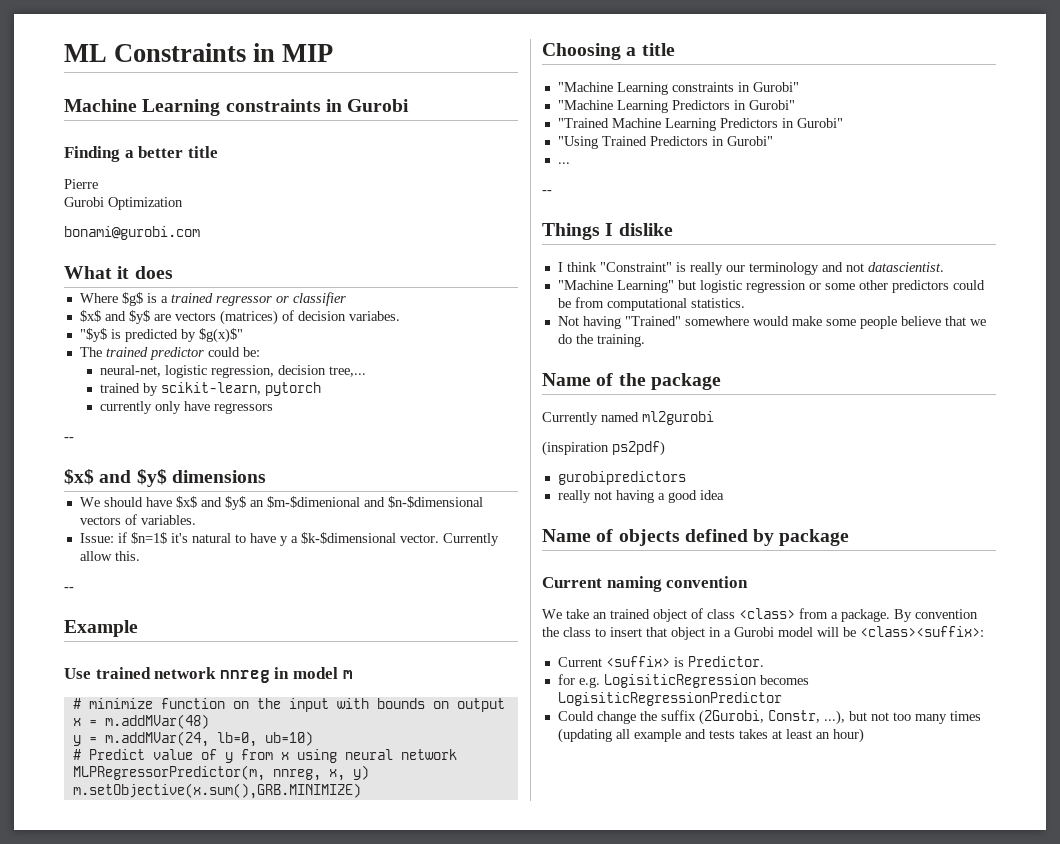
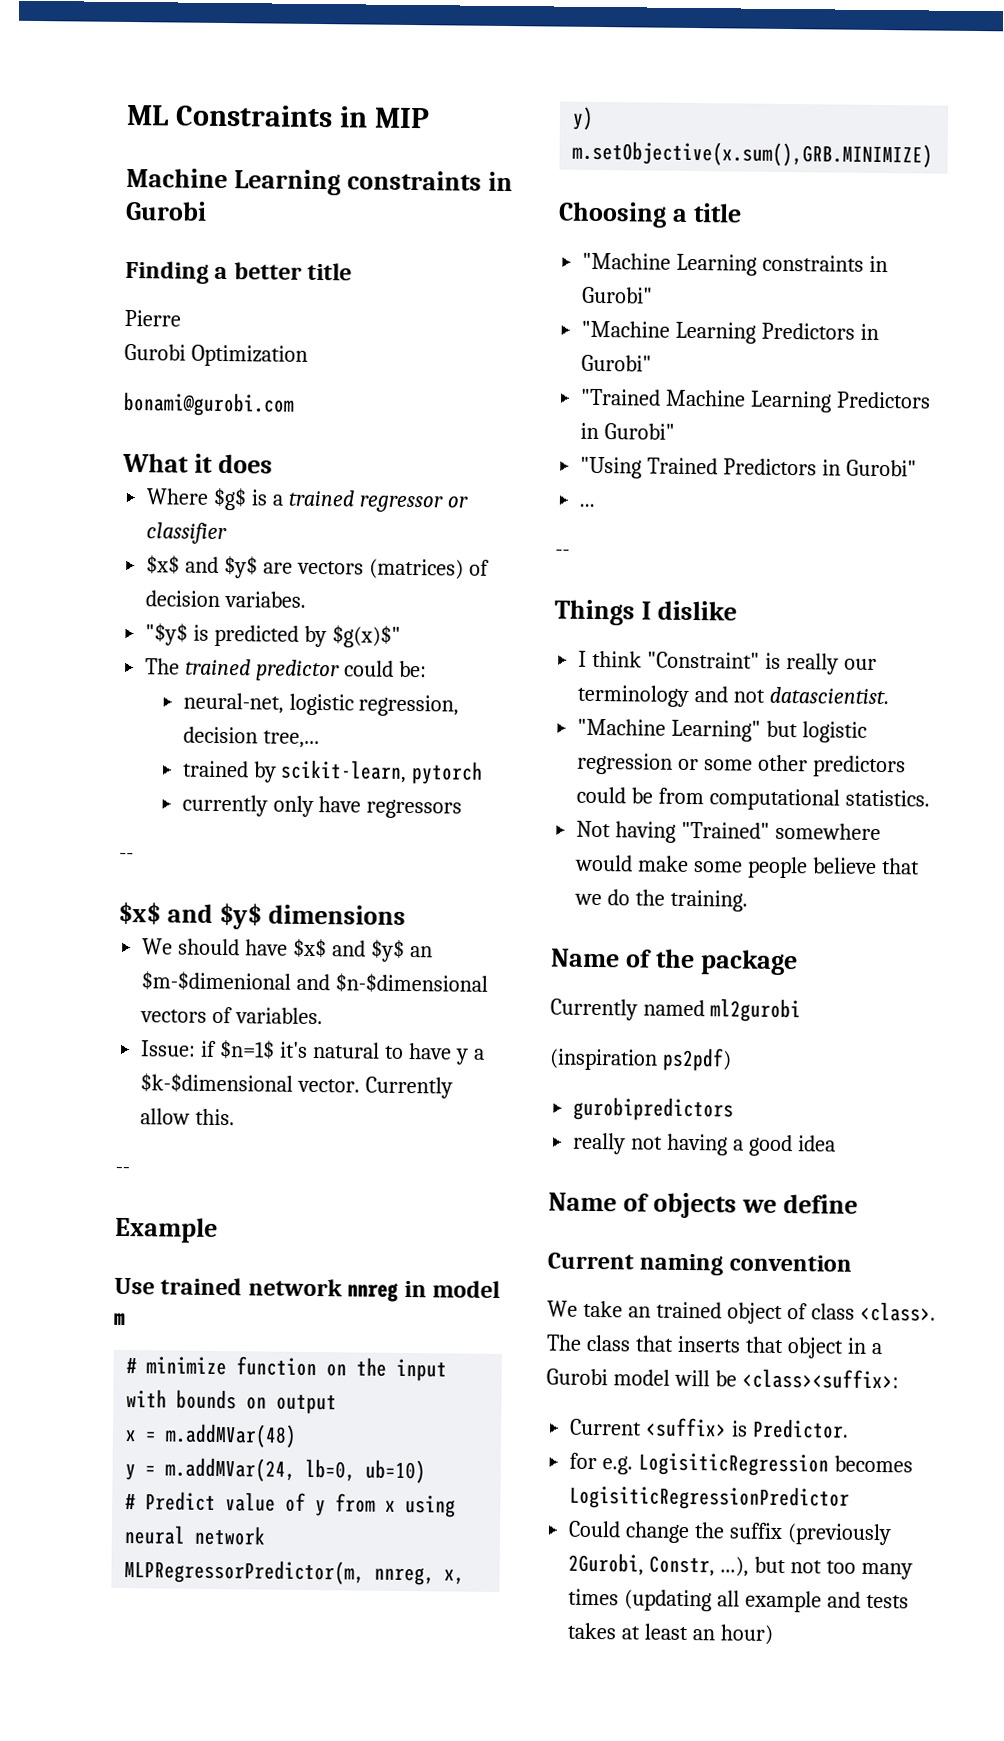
[684,529,850,546] defined by package -> [741,1194,858,1214] we define
[739,608,978,622] [542,627,642,637] <class> from a package. By convention the class to insert -> [859,1301,936,1322] [546,1334,741,1353] <class>. The class that inserts
[698,710,764,725] (2Gurobi, -> [786,1523,892,1546] [568,1552,645,1576] (previously 2Gurobi,

